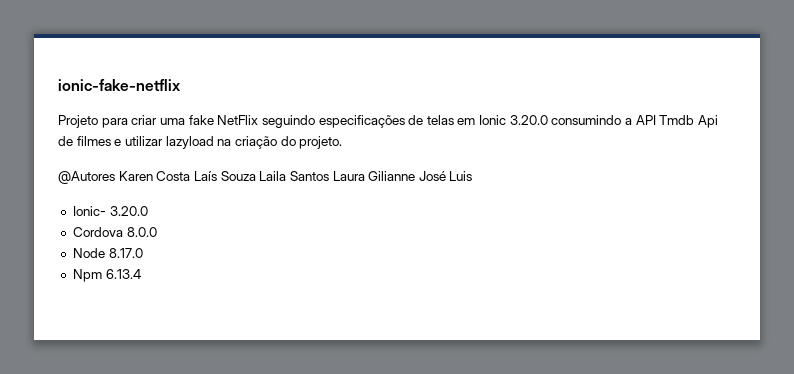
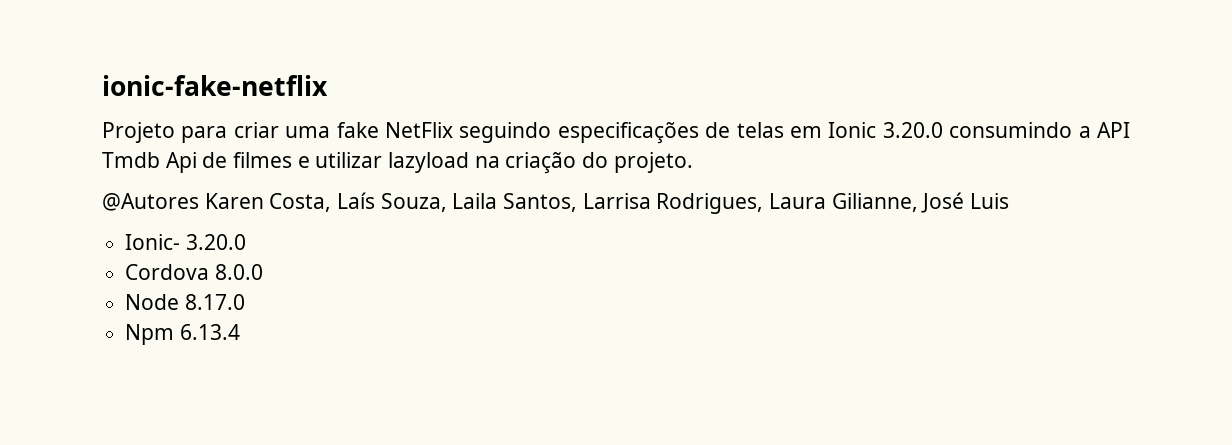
[156,171,416,181] Costa Laís Souza Laila Santos Laura Gilianne -> [269,192,918,214] Costa, Laís Souza, Laila Santos, Larrisa Rodrigues, Laura Gilianne,

